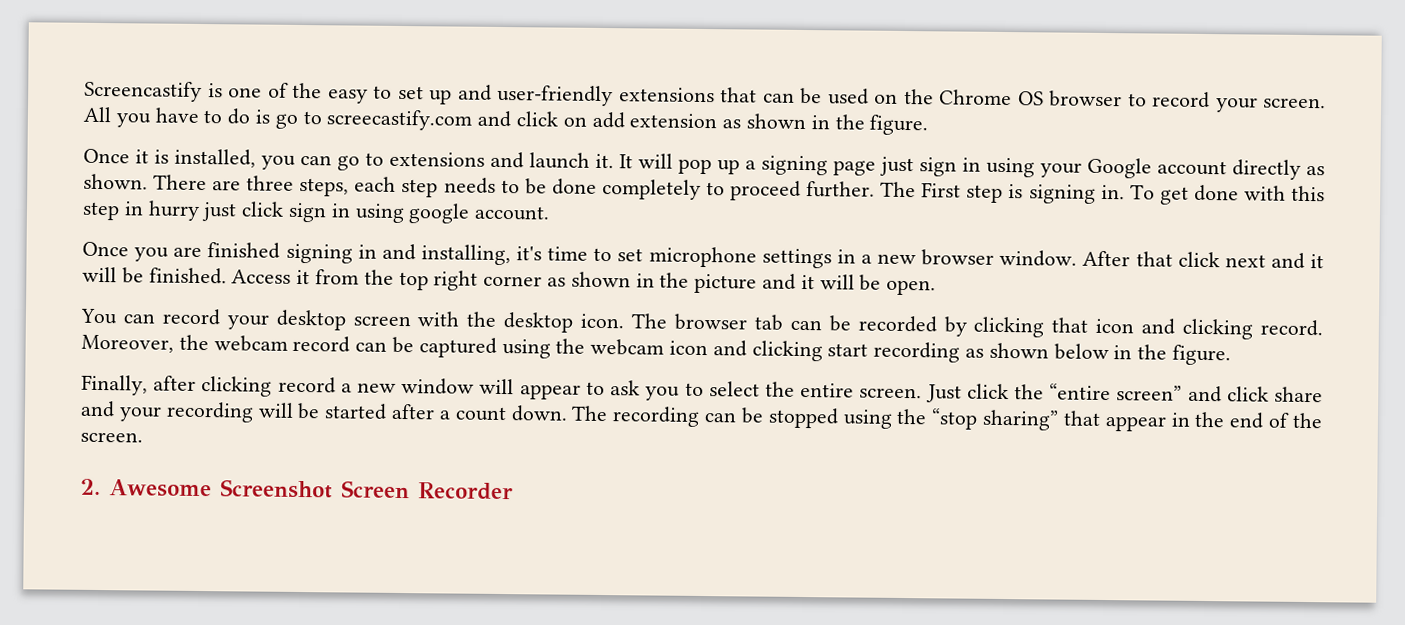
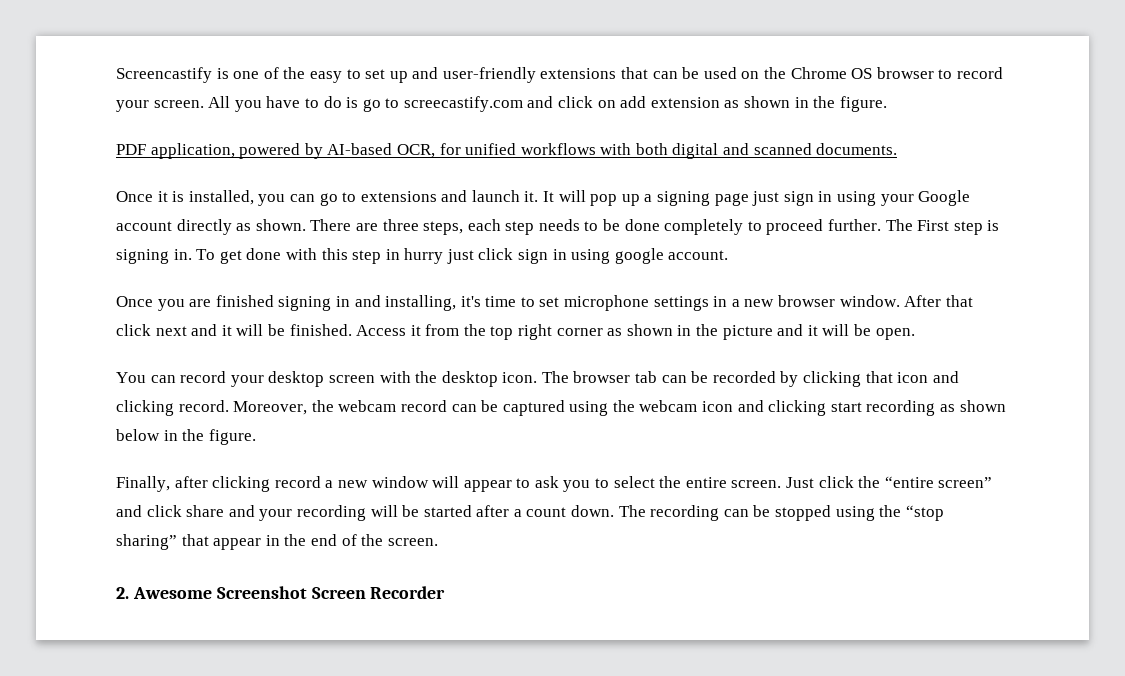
(929, 125) none -> [116,143,898,159] // PDF application, powered by AI-based OCR, for unified workflows with both digital and scanned documents.

